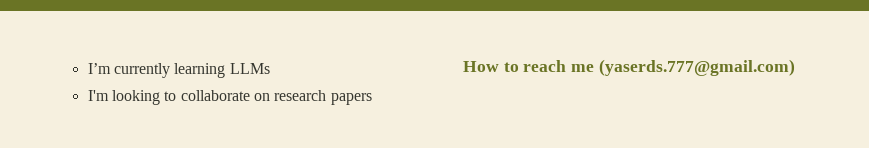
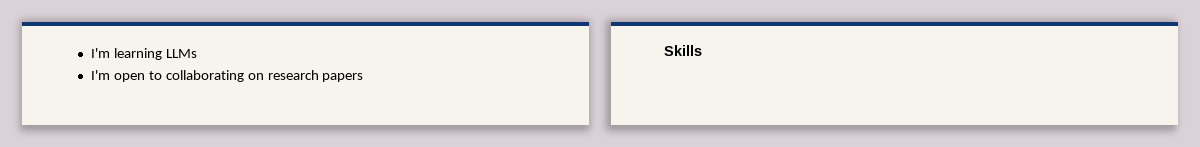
[87,63,170,78] I’m currently -> [90,48,110,58] I'm
[111,90,250,105] looking to collaborate -> [113,70,244,82] open to collaborating
[463,59,795,76] How to reach me (yaserds.777@gmail.com) -> [664,45,702,56] Skills

